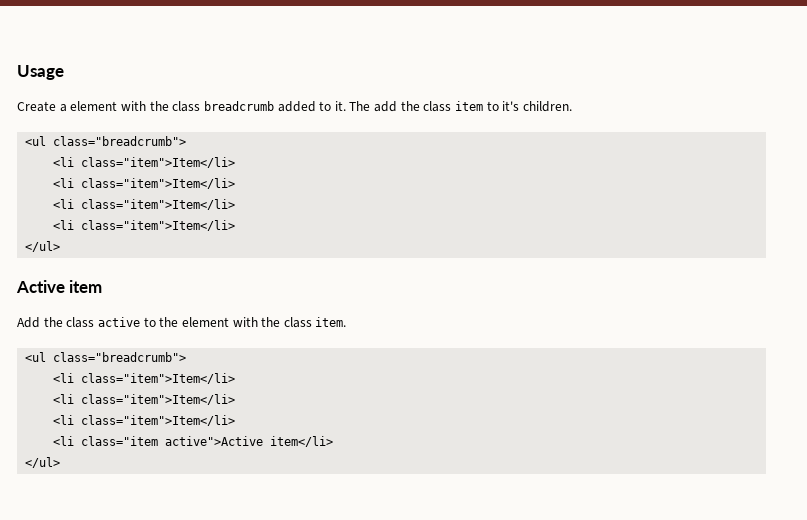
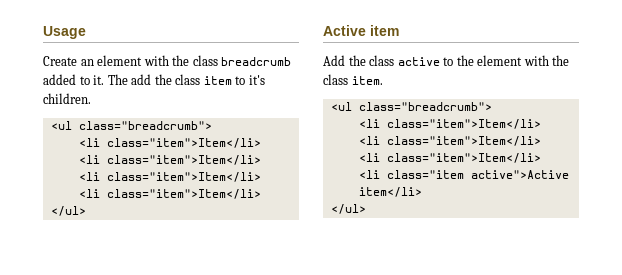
[59,104,67,112] a -> [80,59,94,66] an

